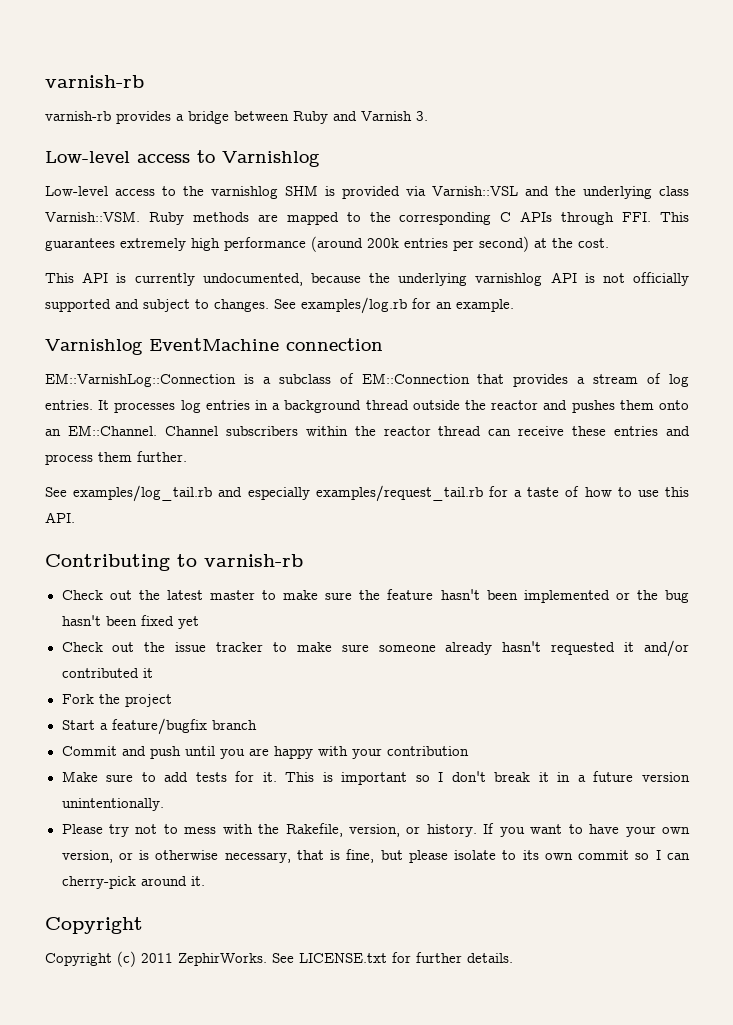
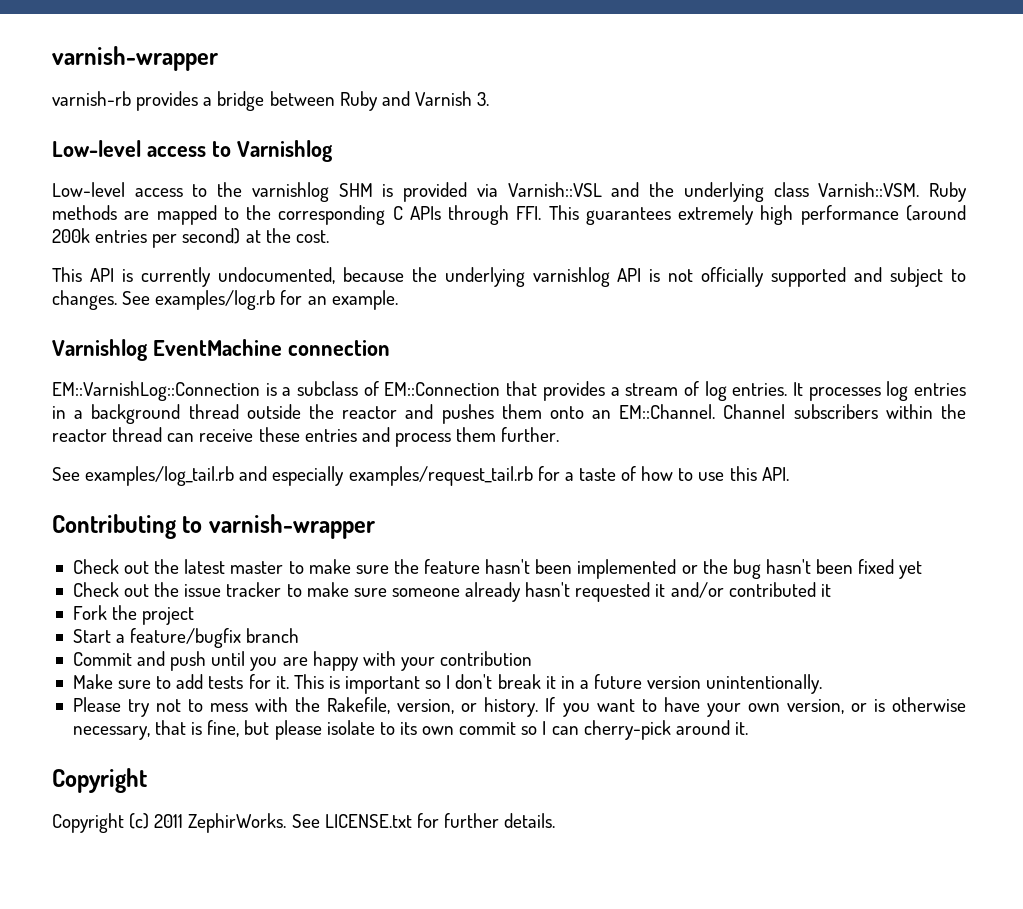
[45,75,144,88] varnish-rb -> [52,46,218,71] varnish-wrapper
[204,554,303,567] varnish-rb -> [208,514,375,539] varnish-wrapper

